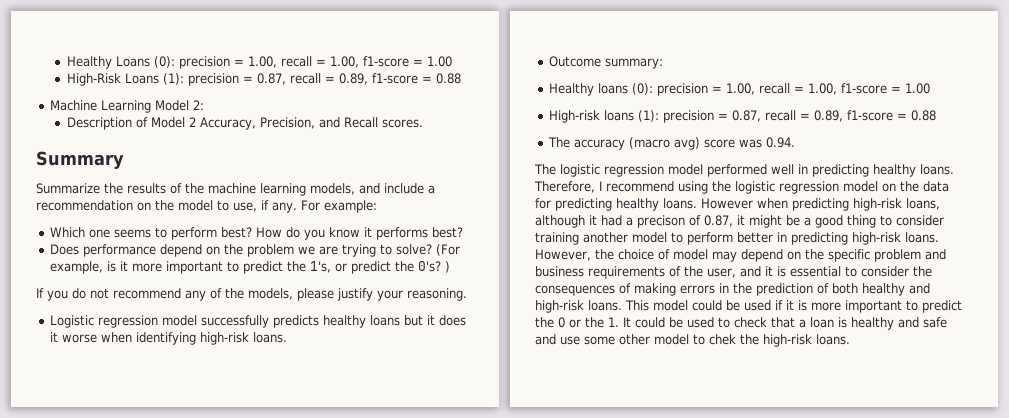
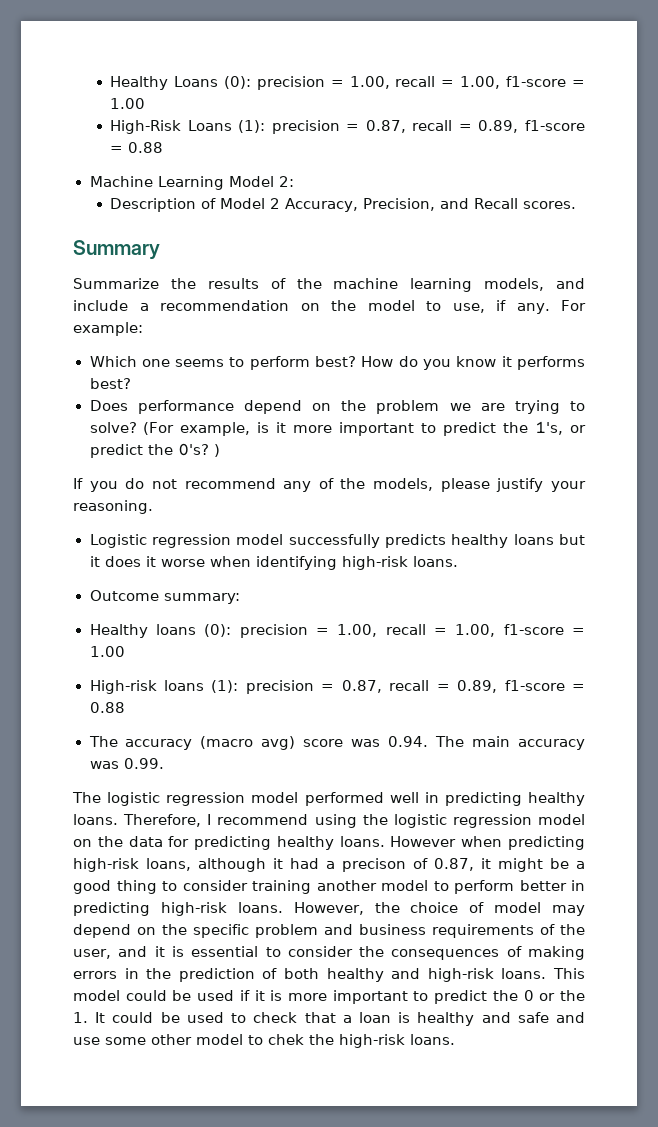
(796, 142) none -> [435,736,586,750] [89,758,164,769] The main accuracy was 0.99.

